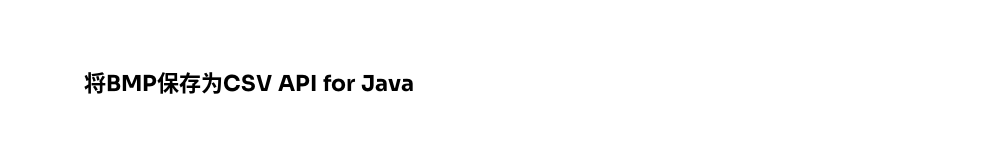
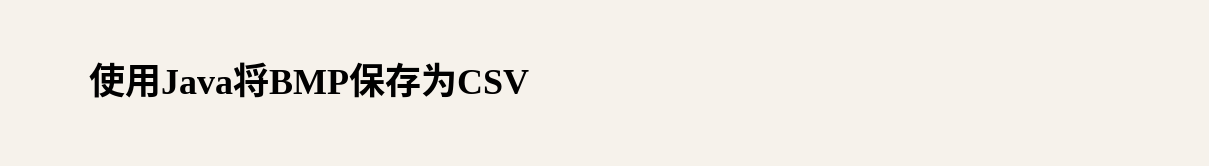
(84, 83) none -> [89,62,233,98] 使用Java
[277,74,414,92] API for Java -> (529, 82) none

